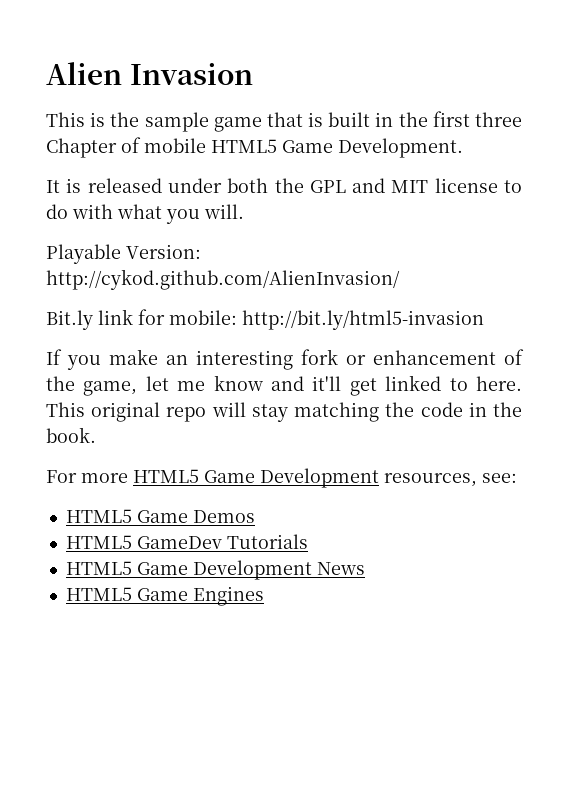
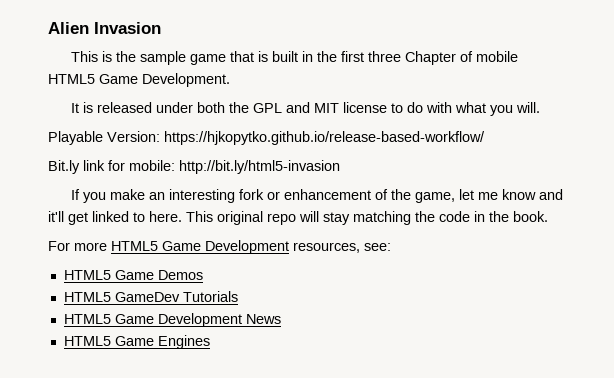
[46,269,400,290] http://cykod.github.com/AlienInvasion/ -> [164,131,485,145] https://hjkopytko.github.io/release-based-workflow/

